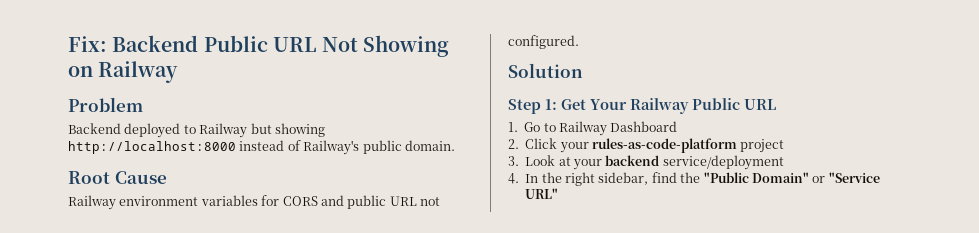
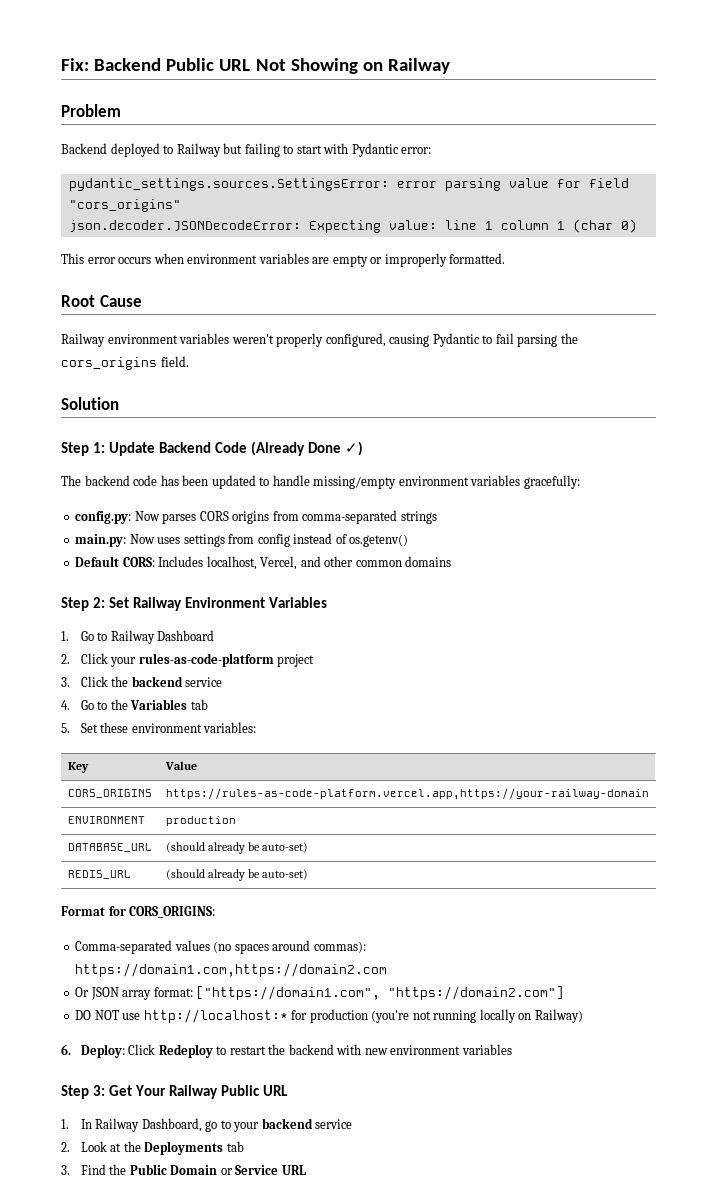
[274,123,325,137] [68,140,455,155] showing http://localhost:8000 instead of Railway's public domain. -> [244,143,432,157] [68,178,629,191] [68,199,181,212] [68,219,637,233] [61,253,506,267] failing to start with Pydantic error: // pydantic_settings.sources.SettingsError: error parsing value for field "cors_origins" // json.decoder.JSONDecodeError: Expecting value: line 1 column 1 (char 0) // This error occurs when environment variables are empty or improperly formatted.
[261,195,440,209] [508,35,579,49] [508,63,583,78] [508,98,776,114] for CORS and public URL not configured. // Solution // Step 1: Get Your Railway Public URL -> [231,333,578,347] [61,356,189,370] [61,397,119,410] [61,441,364,456] [61,475,580,489] [75,510,437,524] [75,533,409,547] [75,556,452,570] [61,597,328,611] weren't properly configured, causing Pydantic to fail parsing the cors_origins field. // Solution // Step 1: Update Backend Code (Already Done ✓) // The backend code has been updated to handle missing/empty environment variables gracefully: // config.py: Now parses CORS origins from comma-separated strings // main.py: Now uses settings from config instead of os.getenv() // Default CORS: Includes localhost, Vercel, and other common domains // Step 2: Set Railway Environment Variables
[525,155,784,170] [508,172,880,186] [525,188,559,199] Look at your backend service/deployment // 4. In the right sidebar, find the "Public Domain" or "Service URL" -> [80,676,223,687] [61,699,208,710] [61,722,257,733] [67,762,89,773] [164,761,197,770] [67,789,152,798] [165,788,649,800] [67,816,145,824] [165,816,236,826] [67,843,152,852] [165,842,309,854] [67,870,131,879] [165,869,309,881] [61,906,216,918] [75,940,366,954] [75,963,388,977] [75,986,565,1000] [75,1009,583,1023] [61,1044,512,1058] [61,1085,289,1099] [61,1118,353,1132] [61,1141,244,1155] [61,1164,306,1175] Click the backend service // 4. Go to the Variables tab // 5. Set these environment variables: // Key | Value // CORS_ORIGINS | https://rules-as-code-platform.vercel.app,https://your-railway-domain // ENVIRONMENT | production // DATABASE_URL | (should already be auto-set) // REDIS_URL | (should already be auto-set) // Format for CORS_ORIGINS: // Comma-separated values (no spaces around commas): https://domain1.com,https://domain2.com // Or JSON array format: ["https://domain1.com", "https://domain2.com"] // DO NOT use http://localhost:* for production (you're not running locally on Railway) // 6. Deploy: Click Redeploy to restart the backend with new environment variables // Step 3: Get Your Railway Public URL // 1. In Railway Dashboard, go to your backend service // 2. Look at the Deployments tab // 3. Find the Public Domain or Service URL

